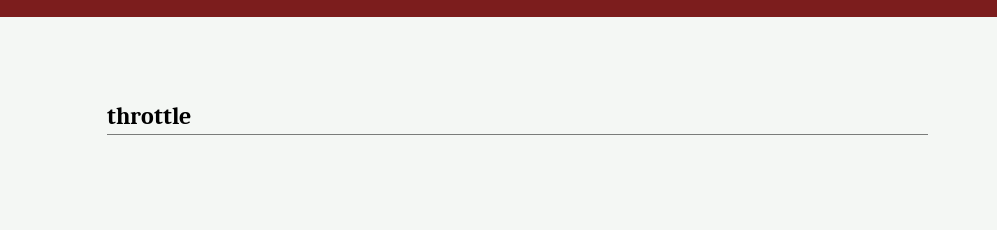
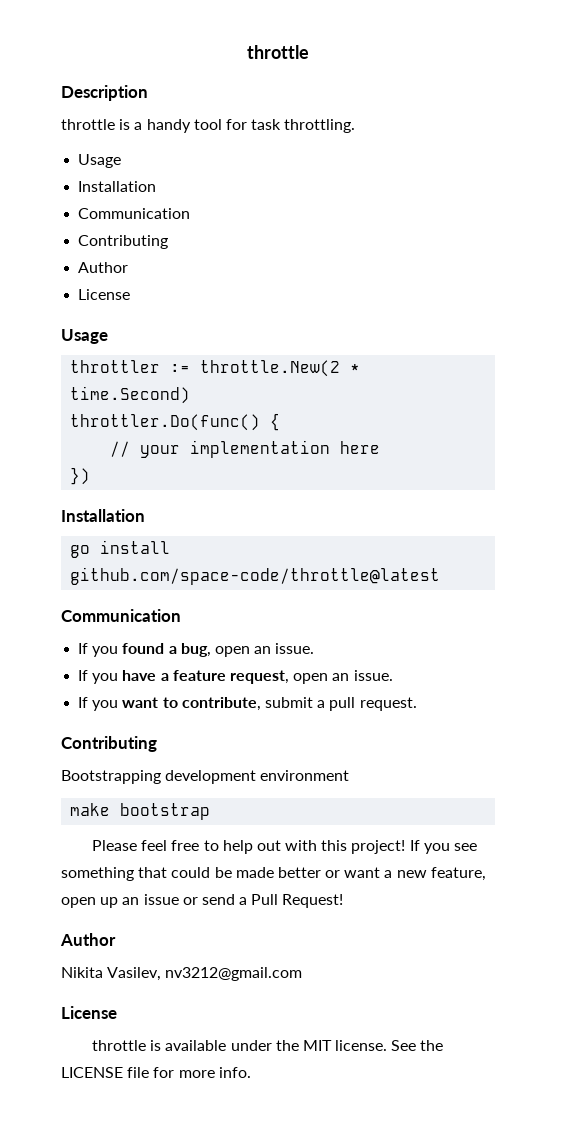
[107,107,191,124] throttle -> [247,45,309,59] [61,85,148,101] [61,119,356,133] [78,154,122,168] [78,181,157,192] [78,208,191,219] [78,235,169,249] [78,262,129,273] [78,289,131,300] [61,329,108,344] [70,360,361,377] [70,386,191,404] [70,413,281,431] [110,440,381,458] [70,467,91,485] [61,509,145,522] [70,540,171,558] [70,567,441,585] [61,609,181,622] [78,643,315,657] [78,670,393,684] [78,697,417,711] [61,736,157,752] [61,770,350,784] [70,803,211,820] [91,840,478,854] [61,867,486,881] [61,894,344,908] [60,933,116,946] [61,967,303,981] [61,1006,117,1019] [91,1040,444,1051] [61,1067,251,1078] throttle // Description // throttle is a handy tool for task throttling. // Usage // Installation // Communication // Contributing // Author // License // Usage // throttler := throttle.New(2 * time.Second) // throttler.Do(func() { // // your implementation here // }) // Installation // go install github.com/space-code/throttle@latest // Communication // If you found a bug, open an issue. // If you have a feature request, open an issue. // If you want to contribute, submit a pull request. // Contributing // Bootstrapping development environment // make bootstrap // Please feel free to help out with this project! If you see something that could be made better or want a new feature, open up an issue or send a Pull Request! // Author // Nikita Vasilev, nv3212@gmail.com // License // throttle is available under the MIT license. See the LICENSE file for more info.

